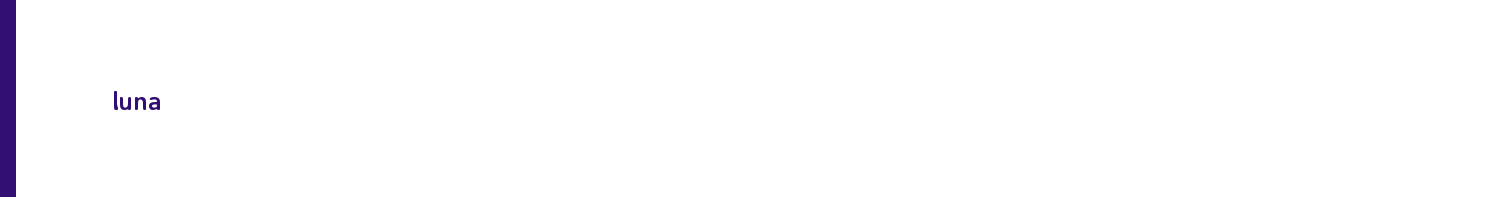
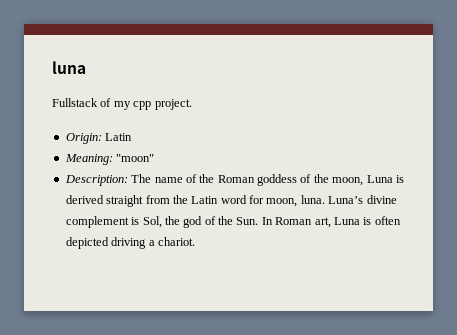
(162, 100) none -> [52,98,192,110] [65,133,133,144] [64,154,155,165] [64,174,404,186] [65,195,397,207] [65,216,401,228] [65,237,195,249] // Fullstack of my cpp project. // Origin: Latin // Meaning: "moon" // Description: The name of the Roman goddess of the moon, Luna is derived straight from the Latin word for moon, luna. Luna’s divine complement is Sol, the god of the Sun. In Roman art, Luna is often depicted driving a chariot.

